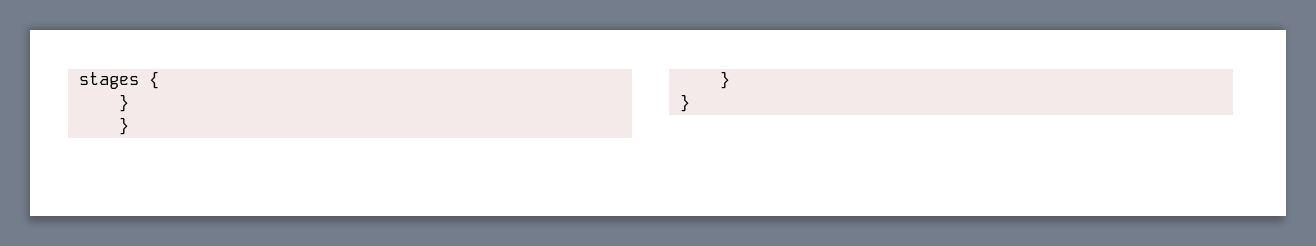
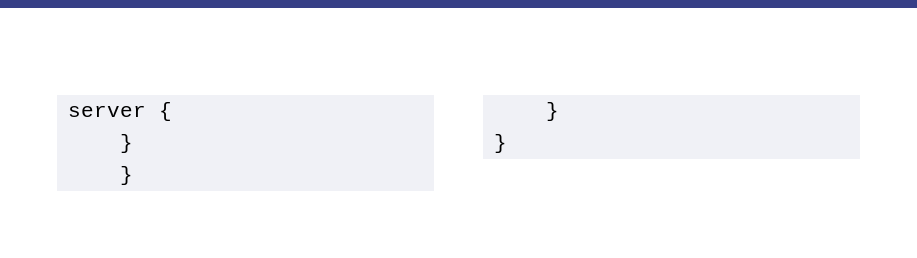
[78,72,139,89] stages -> [68,105,147,117] server

